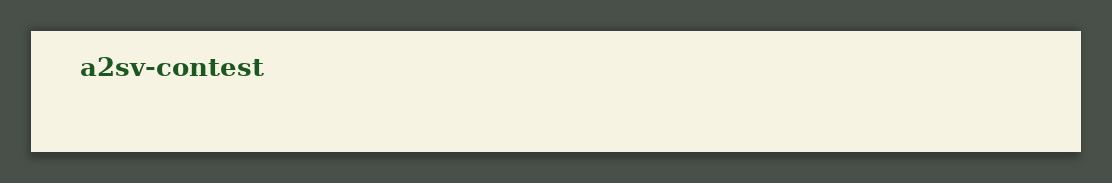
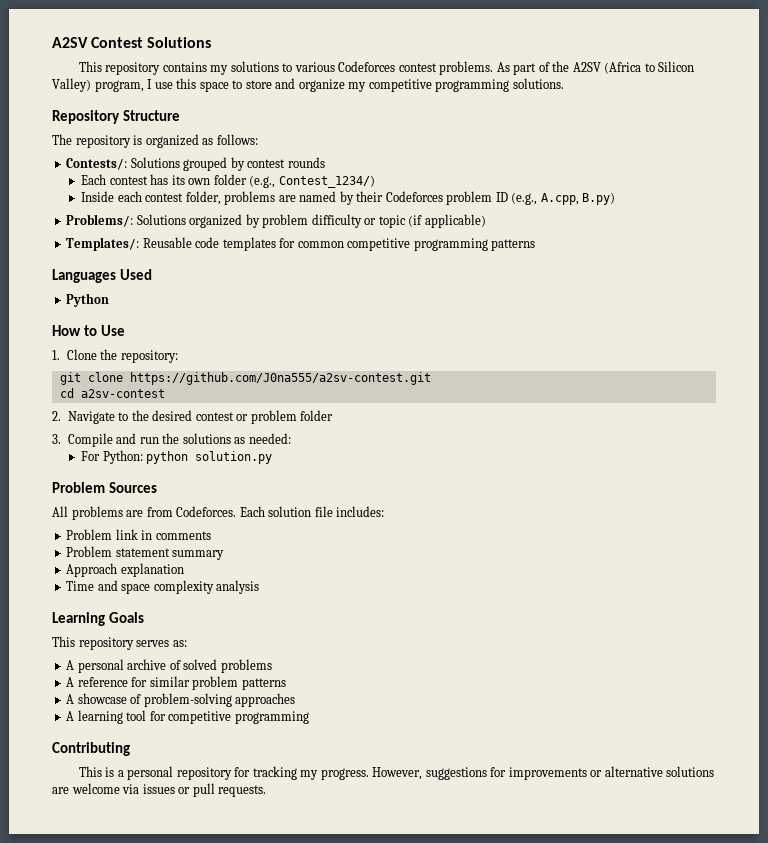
[80,57,264,76] a2sv-contest -> [52,37,212,48] [78,61,695,75] [52,78,564,92] [52,110,181,124] [52,134,258,148] [66,157,325,171] [81,174,375,188] [81,191,616,205] [66,214,486,228] [66,237,536,251] [52,269,153,283] [66,293,110,307] [52,325,126,336] [52,349,178,363] [59,372,431,385] [59,388,165,398] [52,410,334,424] [52,433,291,447] [81,450,273,464] [52,482,158,493] [52,506,385,520] [66,529,211,540] [66,546,225,560] [66,563,184,577] [66,580,260,594] [52,612,145,626] [52,636,187,650] [66,659,272,673] [66,676,286,690] [66,693,296,707] [66,710,309,724] [52,742,130,756] [78,766,715,780] [52,783,267,797] A2SV Contest Solutions // This repository contains my solutions to various Codeforces contest problems. As part of the A2SV (Africa to Silicon Valley) program, I use this space to store and organize my competitive programming solutions. // Repository Structure // The repository is organized as follows: // Contests/: Solutions grouped by contest rounds // Each contest has its own folder (e.g., Contest_1234/) // Inside each contest folder, problems are named by their Codeforces problem ID (e.g., A.cpp, B.py) // Problems/: Solutions organized by problem difficulty or topic (if applicable) // Templates/: Reusable code templates for common competitive programming patterns // Languages Used // Python // How to Use // 1. Clone the repository: // git clone https://github.com/J0na555/a2sv-contest.git // cd a2sv-contest // 2. Navigate to the desired contest or problem folder // 3. Compile and run the solutions as needed: // For Python: python solution.py // Problem Sources // All problems are from Codeforces. Each solution file includes: // Problem link in comments // Problem statement summary // Approach explanation // Time and space complexity analysis // Learning Goals // This repository serves as: // A personal archive of solved problems // A reference for similar problem patterns // A showcase of problem-solving approaches // A learning tool for competitive programming // Contributing // This is a personal repository for tracking my progress. However, suggestions for improvements or alternative solutions are welcome via issues or pull requests.

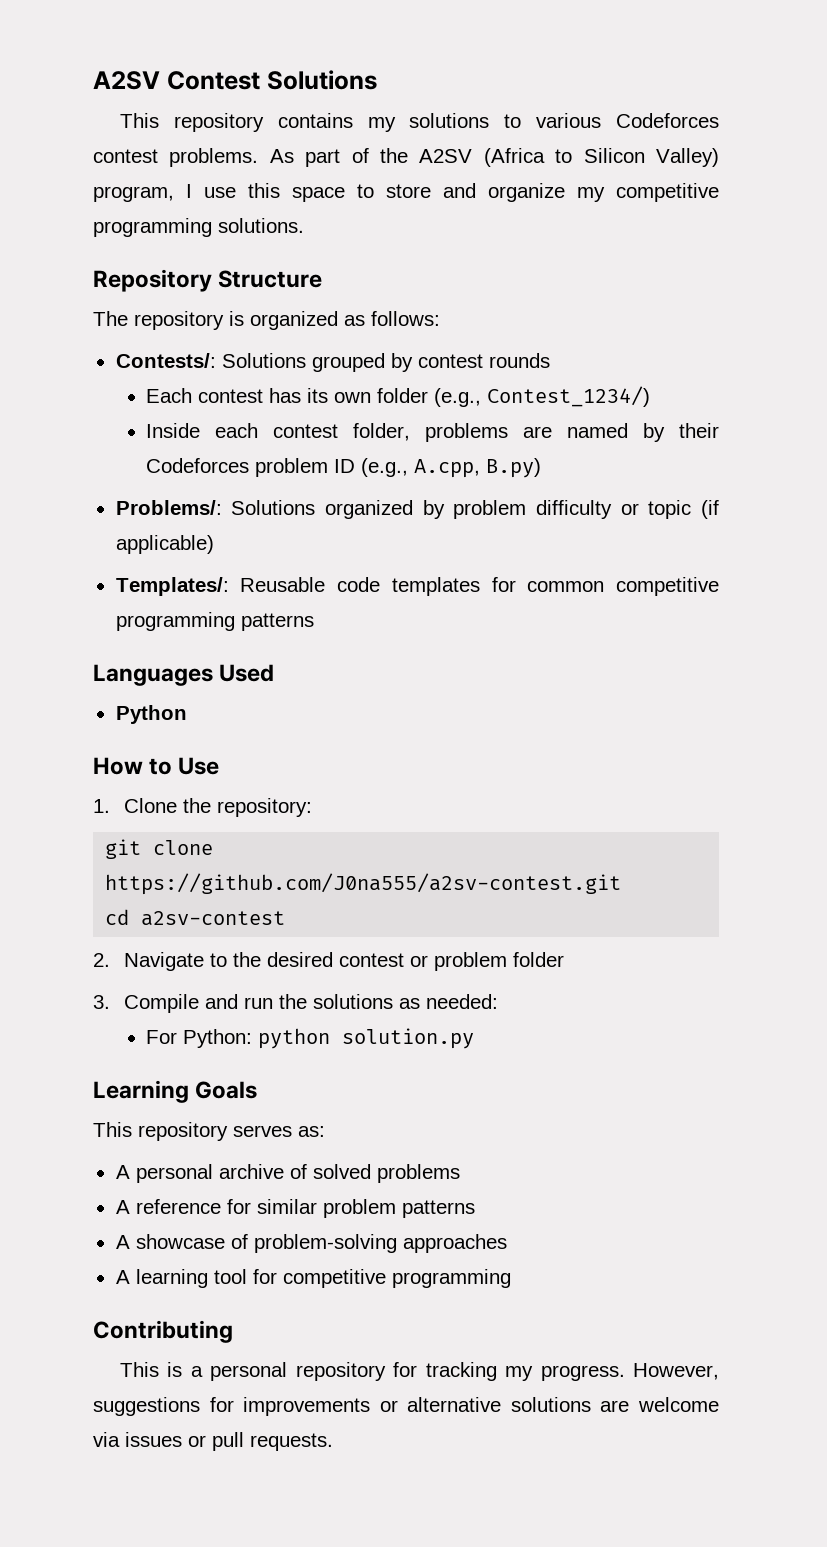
[52,482,158,493] [52,506,385,520] [66,529,211,540] [66,546,225,560] [66,563,184,577] [66,580,260,594] // Problem Sources // All problems are from Codeforces. Each solution file includes: // Problem link in comments // Problem statement summary // Approach explanation // Time and space complexity analysis -> (475, 1038) none

